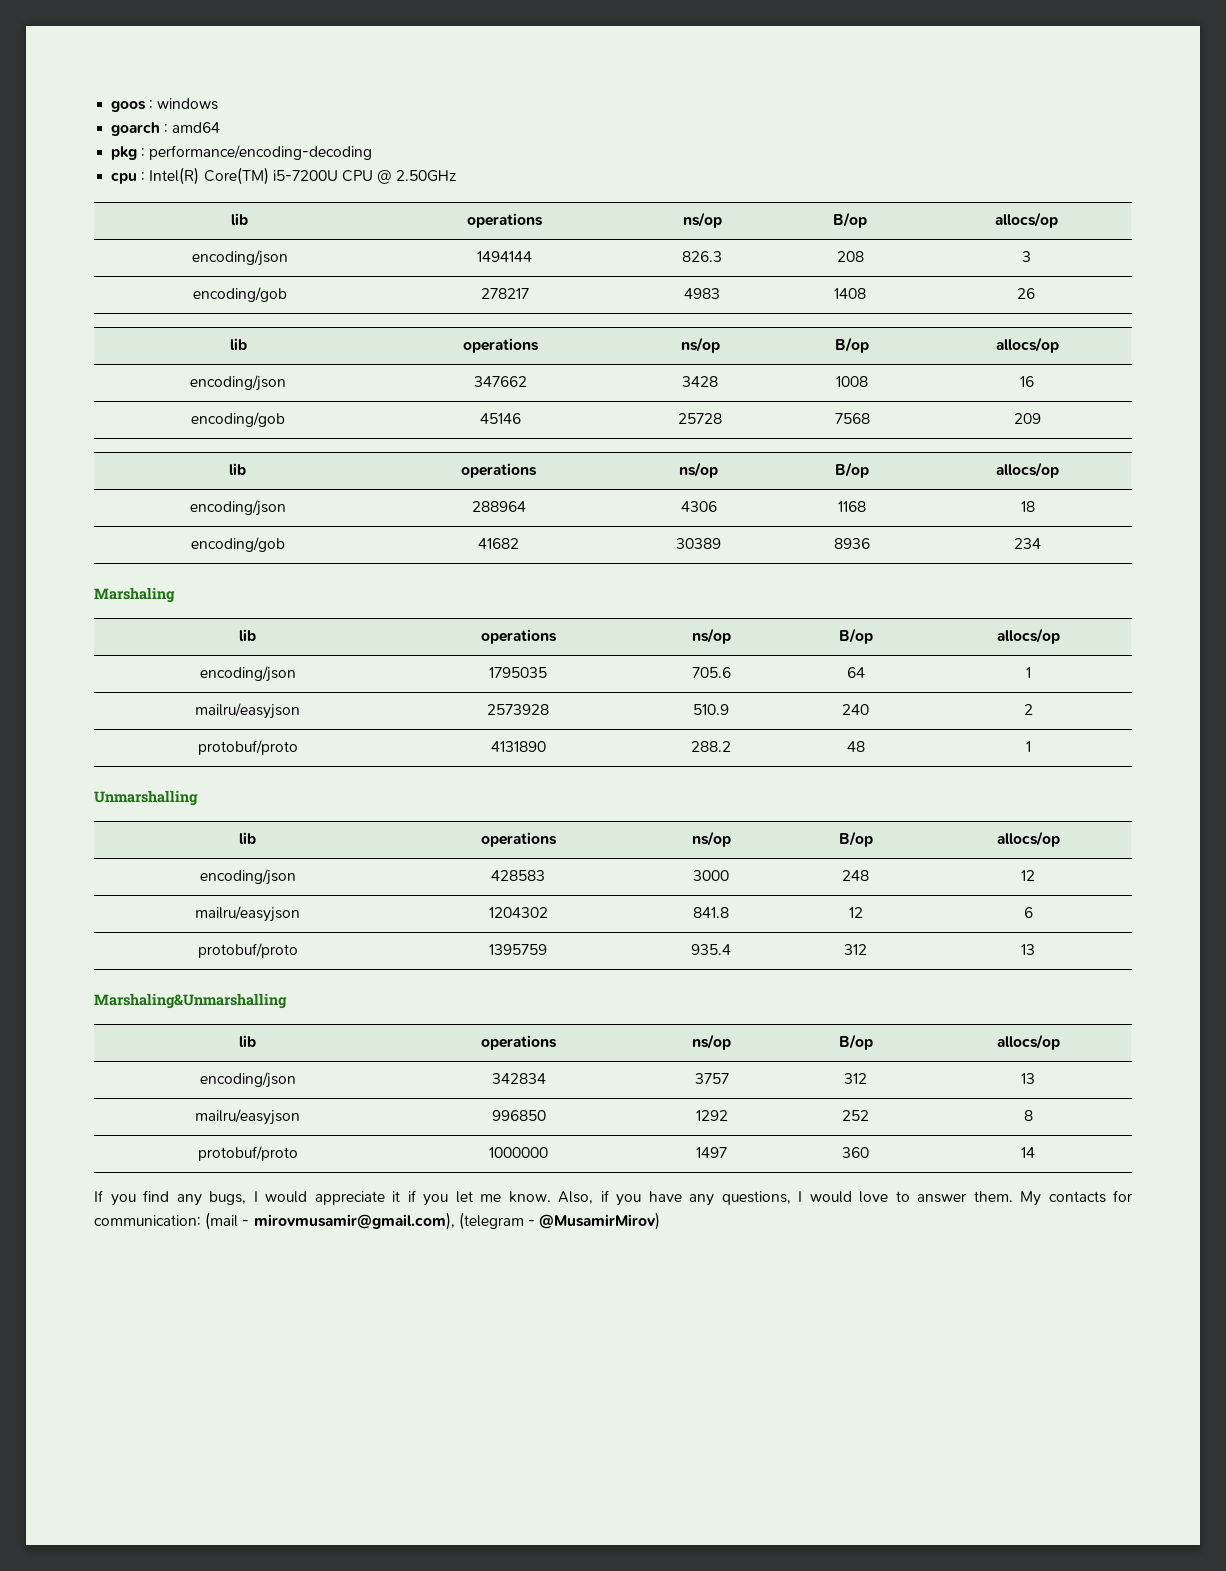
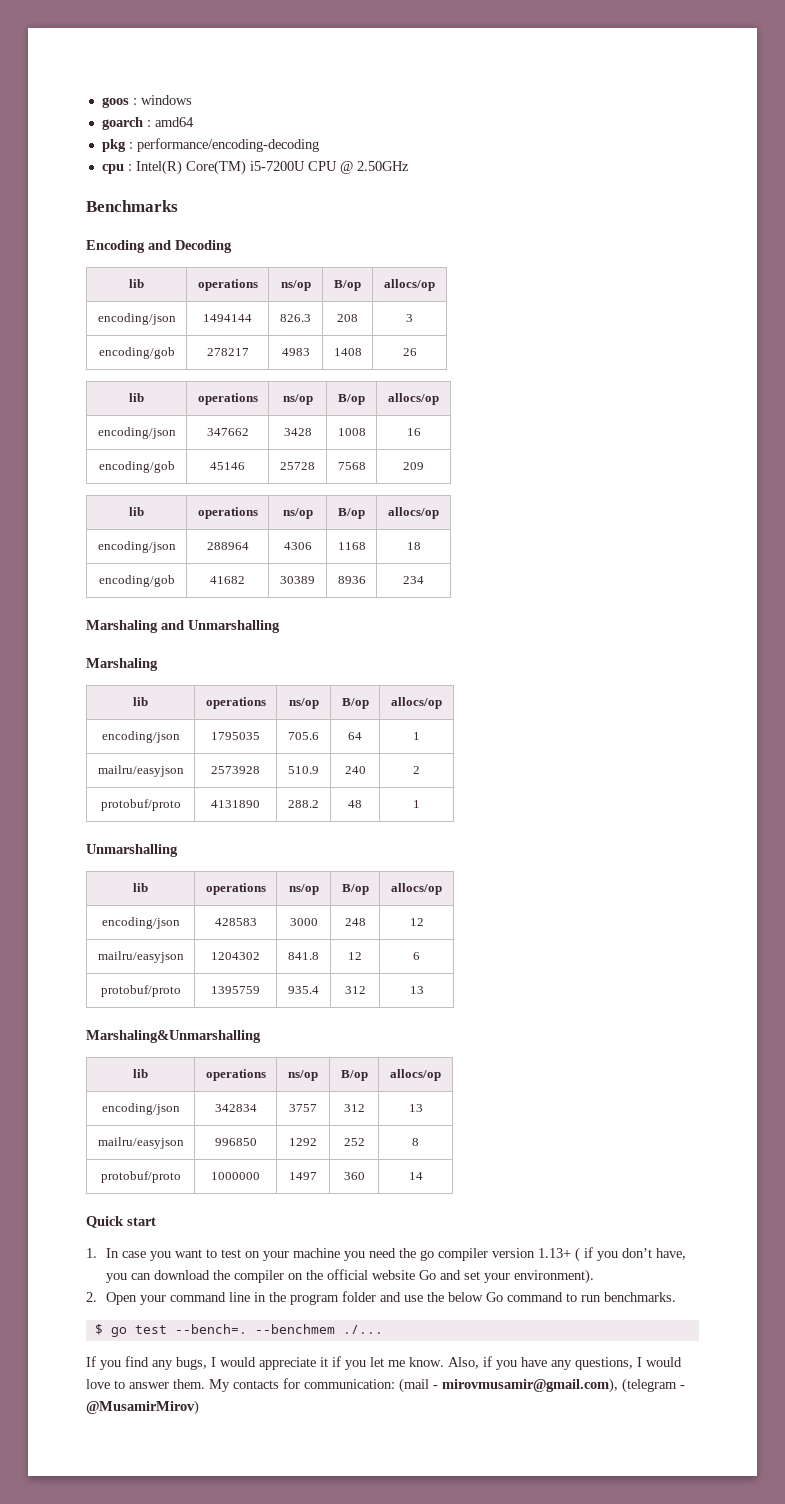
(457, 176) none -> [86,200,178,212] [86,240,232,253] // Benchmarks // Encoding and Decoding
(1041, 543) none -> [86,620,280,633] // Marshaling and Unmarshalling
(1035, 1152) none -> [86,1216,156,1228] [86,1247,686,1262] [105,1269,594,1284] [86,1291,676,1305] [94,1324,383,1337] // Quick start // 1. In case you want to test on your machine you need the go compiler version 1.13+ ( if you don’t have, you can download the compiler on the official website Go and set your environment). // 2. Open your command line in the program folder and use the below Go command to run benchmarks. // $ go test --bench=. --benchmem ./...

